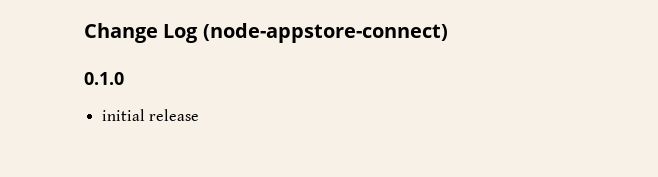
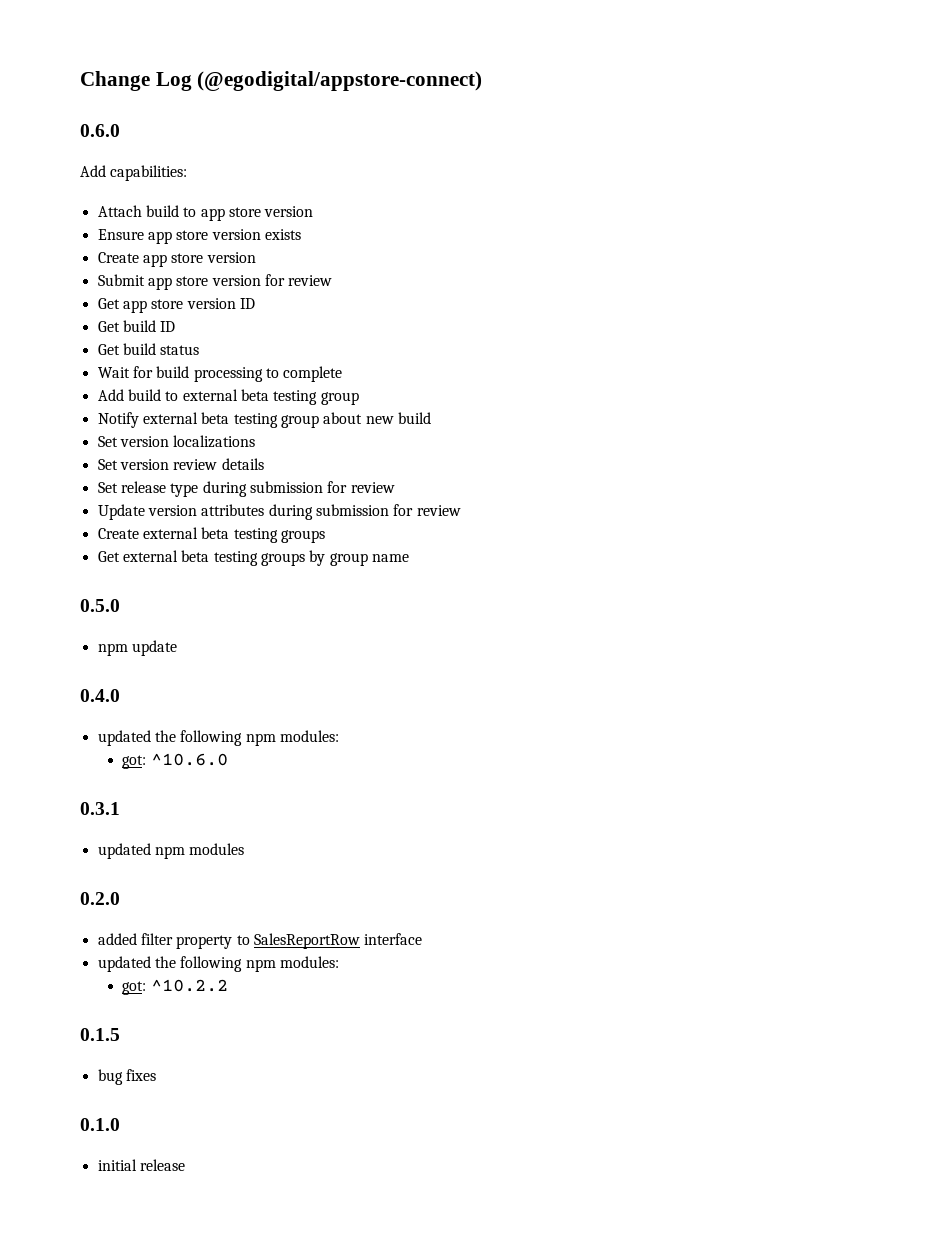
[202,23,448,43] (node-appstore-connect) -> [197,71,483,91] [80,124,120,137] [80,165,188,181] [97,205,314,221] [97,229,301,244] [97,252,256,267] [97,274,333,290] [97,298,255,313] [97,320,176,332] [97,343,200,355] [97,366,343,382] [97,389,359,405] [97,412,431,428] [97,435,256,448] [97,458,264,470] [97,481,395,497] [97,504,461,520] [97,527,325,543] [97,550,409,566] [80,599,120,612] [97,640,177,656] [80,689,120,702] [97,730,339,746] [122,753,228,769] [80,802,120,815] [97,843,245,859] [80,892,120,905] [97,933,423,949] [97,956,339,972] [122,979,228,995] [80,1028,120,1041] [97,1069,156,1085] (@egodigital/appstore-connect) // 0.6.0 // Add capabilities: // Attach build to app store version // Ensure app store version exists // Create app store version // Submit app store version for review // Get app store version ID // Get build ID // Get build status // Wait for build processing to complete // Add build to external beta testing group // Notify external beta testing group about new build // Set version localizations // Set version review details // Set release type during submission for review // Update version attributes during submission for review // Create external beta testing groups // Get external beta testing groups by group name // 0.5.0 // npm update // 0.4.0 // updated the following npm modules: // got: ^10.6.0 // 0.3.1 // updated npm modules // 0.2.0 // added filter property to SalesReportRow interface // updated the following npm modules: // got: ^10.2.2 // 0.1.5 // bug fixes

